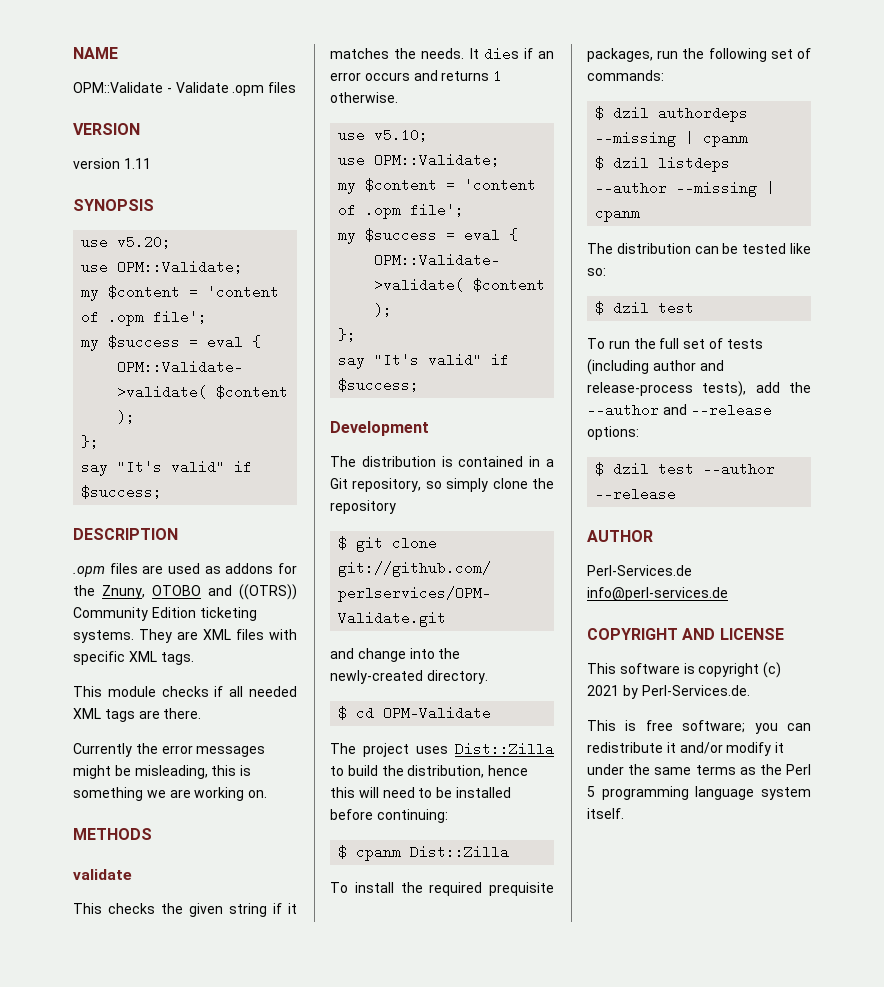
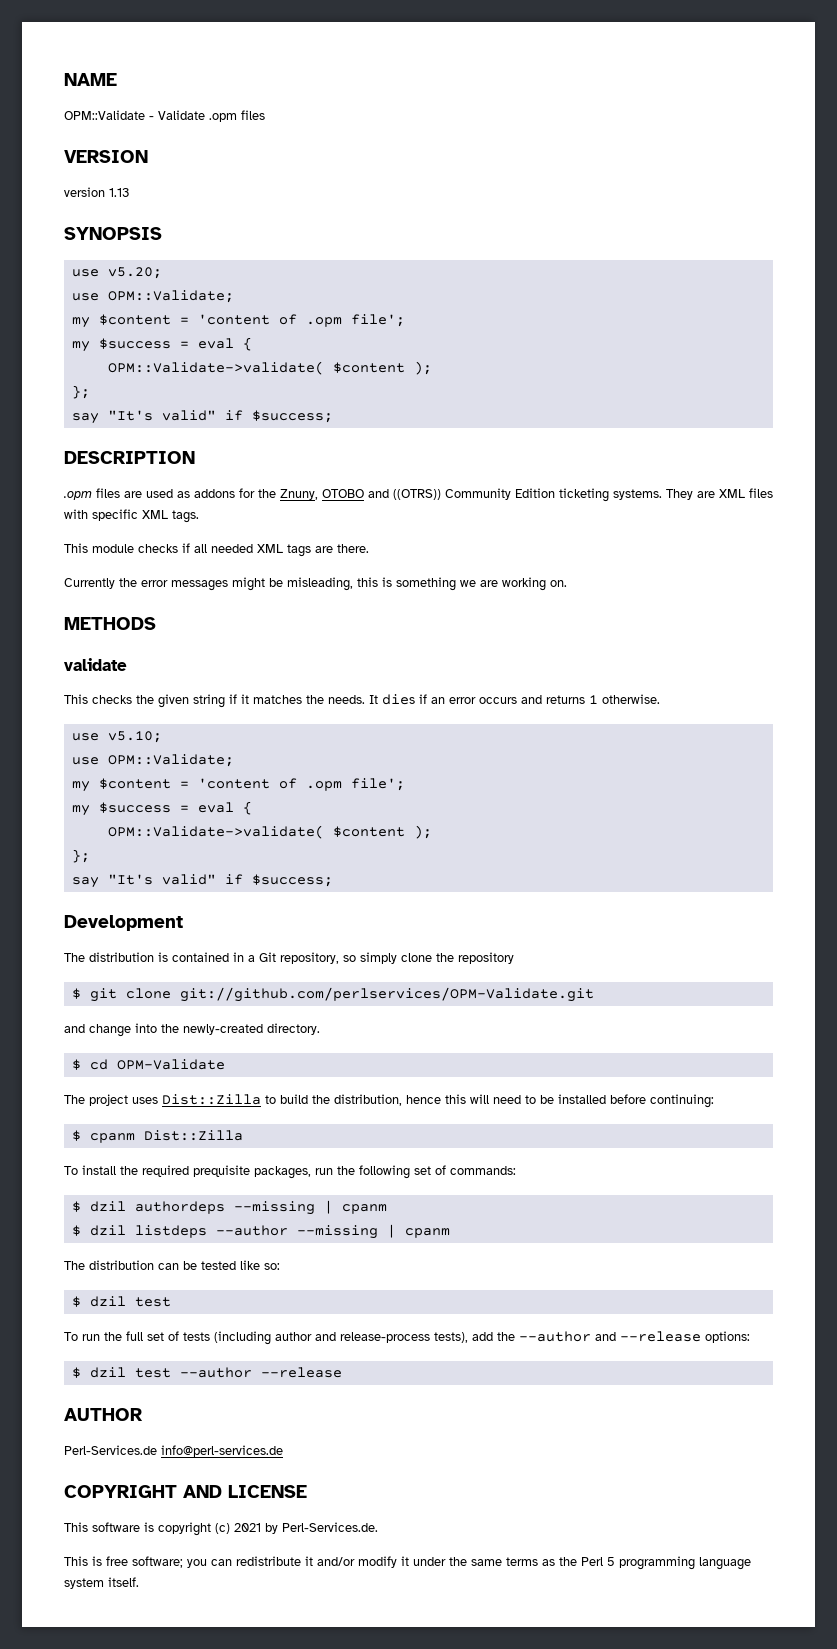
[123,158,151,169] 1.11 -> [109,188,129,197] 1.13

